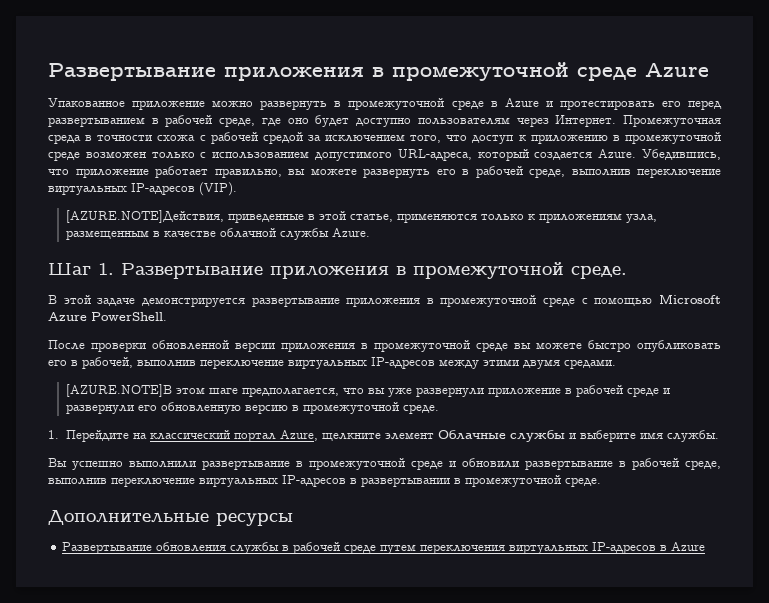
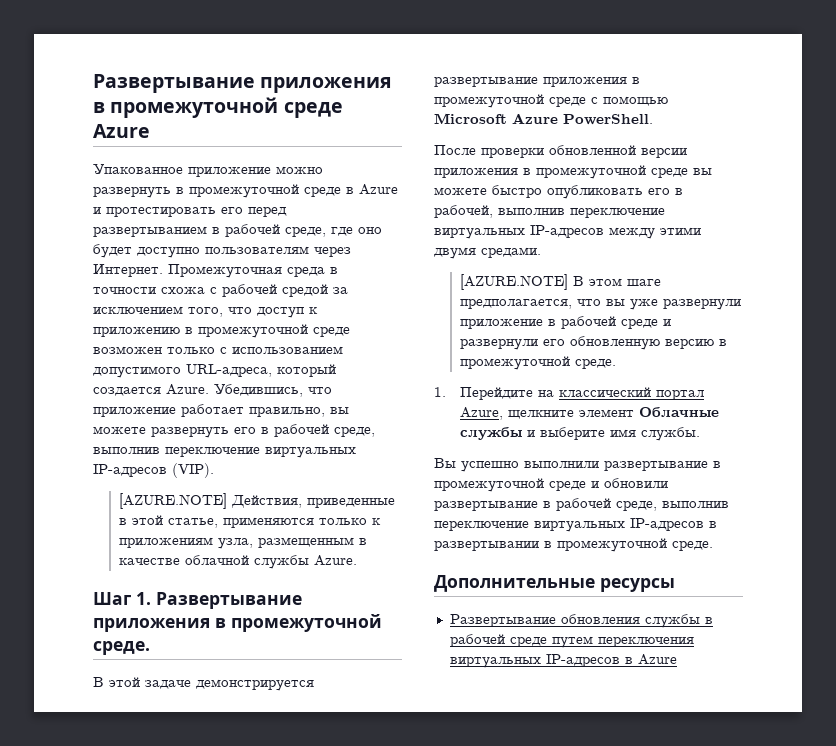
[66,210,225,223] [AZURE.NOTE]Действия, -> [119,493,303,509] [AZURE.NOTE] Действия,
[66,384,173,397] [AZURE.NOTE]В -> [460,274,585,290] [AZURE.NOTE] В

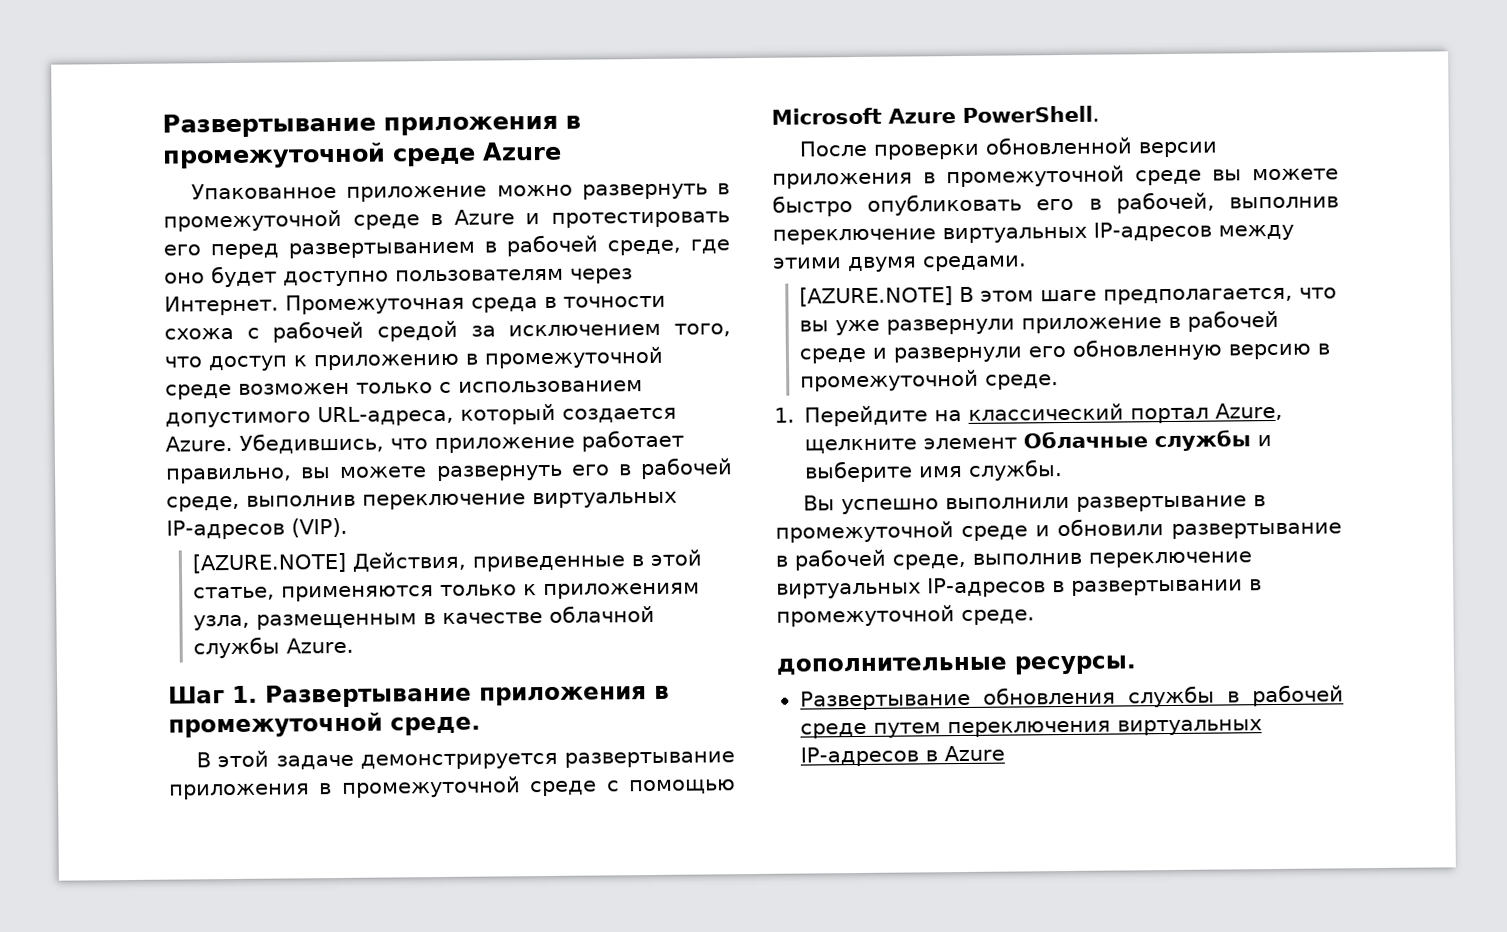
[434,575,675,592] Дополнительные ресурсы -> [776,655,1137,675] дополнительные ресурсы.

